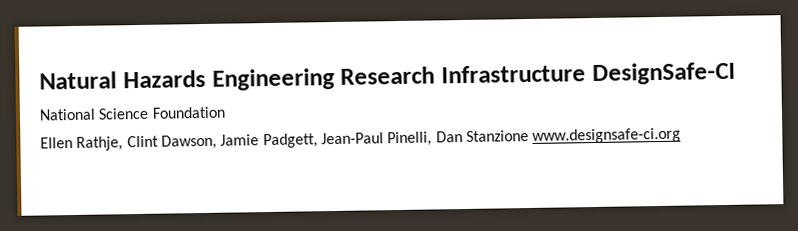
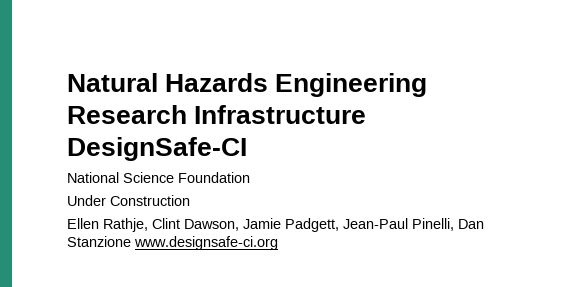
(226, 112) none -> [67,195,190,206] // Under Construction

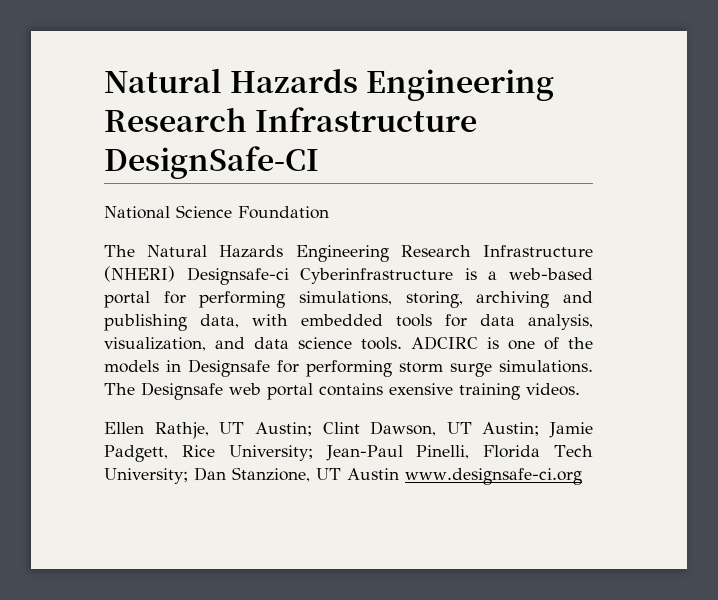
[67,195,190,206] [67,218,484,232] [67,236,131,247] Under Construction // Ellen Rathje, Clint Dawson, Jamie Padgett, Jean-Paul Pinelli, Dan Stanzione -> [104,245,593,262] [104,266,593,285] [104,291,593,308] [104,314,593,331] [104,336,593,351] [104,359,593,377] [104,382,580,400] [104,421,593,439] [104,445,594,462] [104,467,399,484] The Natural Hazards Engineering Research Infrastructure (NHERI) Designsafe-ci Cyberinfrastructure is a web-based portal for performing simulations, storing, archiving and publishing data, with embedded tools for data analysis, visualization, and data science tools. ADCIRC is one of the models in Designsafe for performing storm surge simulations. The Designsafe web portal contains exensive training videos. // Ellen Rathje, UT Austin; Clint Dawson, UT Austin; Jamie Padgett, Rice University; Jean-Paul Pinelli, Florida Tech University; Dan Stanzione, UT Austin

